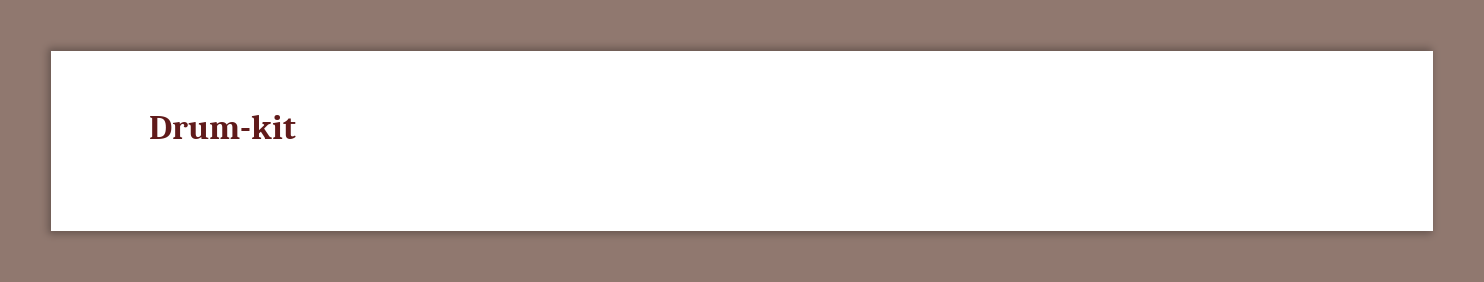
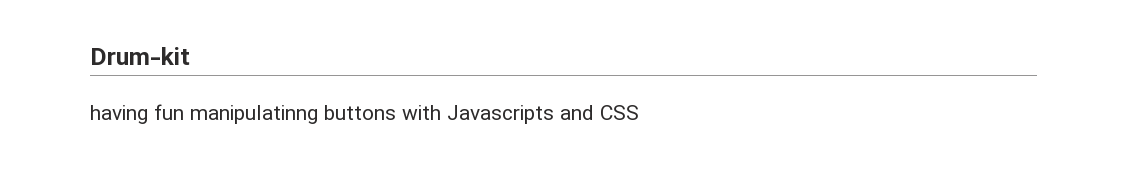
(296, 126) none -> [90,104,639,124] // having fun manipulatinng buttons with Javascripts and CSS

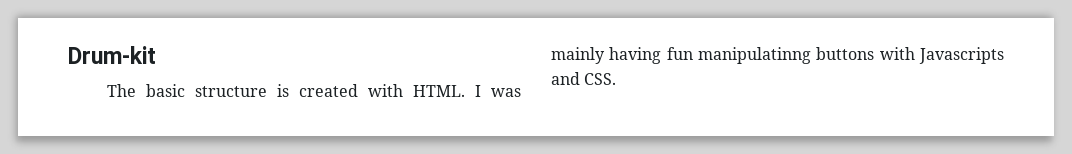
(190, 56) none -> [106,84,521,97] [551,47,605,64] The basic structure is created with HTML. I was mainly
[600,105,639,120] CSS -> [584,73,617,85] CSS.

